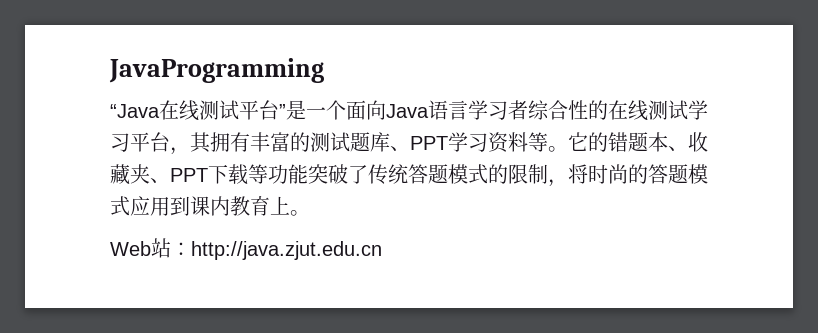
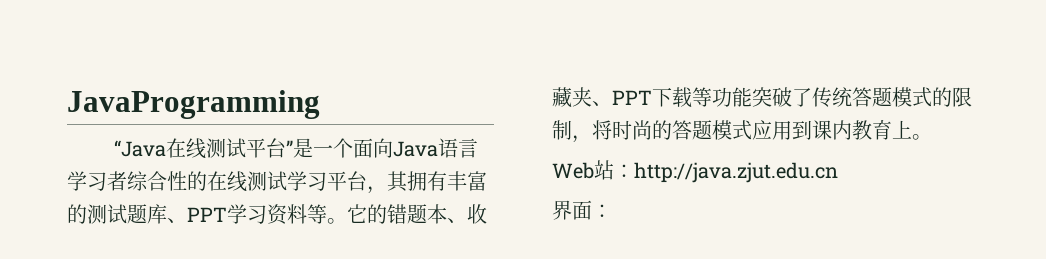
(382, 250) none -> [552,200,612,220] // 界面：

